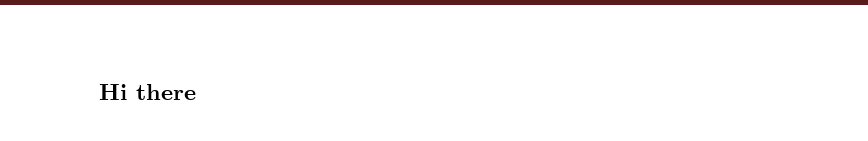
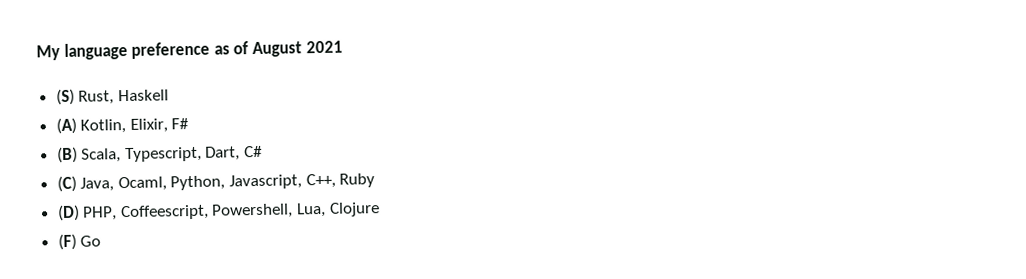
[99,84,196,100] Hi there -> [36,40,343,61] [55,88,169,106] [55,117,190,135] [56,145,264,164] [56,173,376,193] [56,202,380,222] [57,233,102,251] My language preference as of August 2021 // (S) Rust, Haskell // (A) Kotlin, Elixir, F# // (B) Scala, Typescript, Dart, C# // (C) Java, Ocaml, Python, Javascript, C++, Ruby // (D) PHP, Coffeescript, Powershell, Lua, Clojure // (F) Go

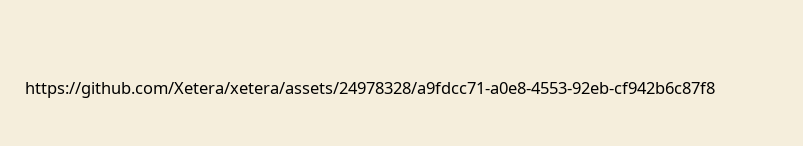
[36,40,343,61] [55,88,169,106] [55,117,190,135] [56,145,264,164] [56,173,376,193] [56,202,380,222] [57,233,102,251] My language preference as of August 2021 // (S) Rust, Haskell // (A) Kotlin, Elixir, F# // (B) Scala, Typescript, Dart, C# // (C) Java, Ocaml, Python, Javascript, C++, Ruby // (D) PHP, Coffeescript, Powershell, Lua, Clojure // (F) Go -> [25,82,715,98] https://github.com/Xetera/xetera/assets/24978328/a9fdcc71-a0e8-4553-92eb-cf942b6c87f8

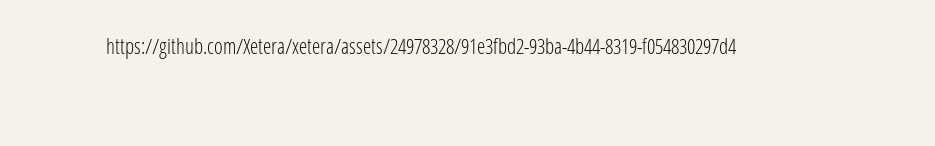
[25,82,715,98] https://github.com/Xetera/xetera/assets/24978328/a9fdcc71-a0e8-4553-92eb-cf942b6c87f8 -> [106,38,737,59] https://github.com/Xetera/xetera/assets/24978328/91e3fbd2-93ba-4b44-8319-f054830297d4

